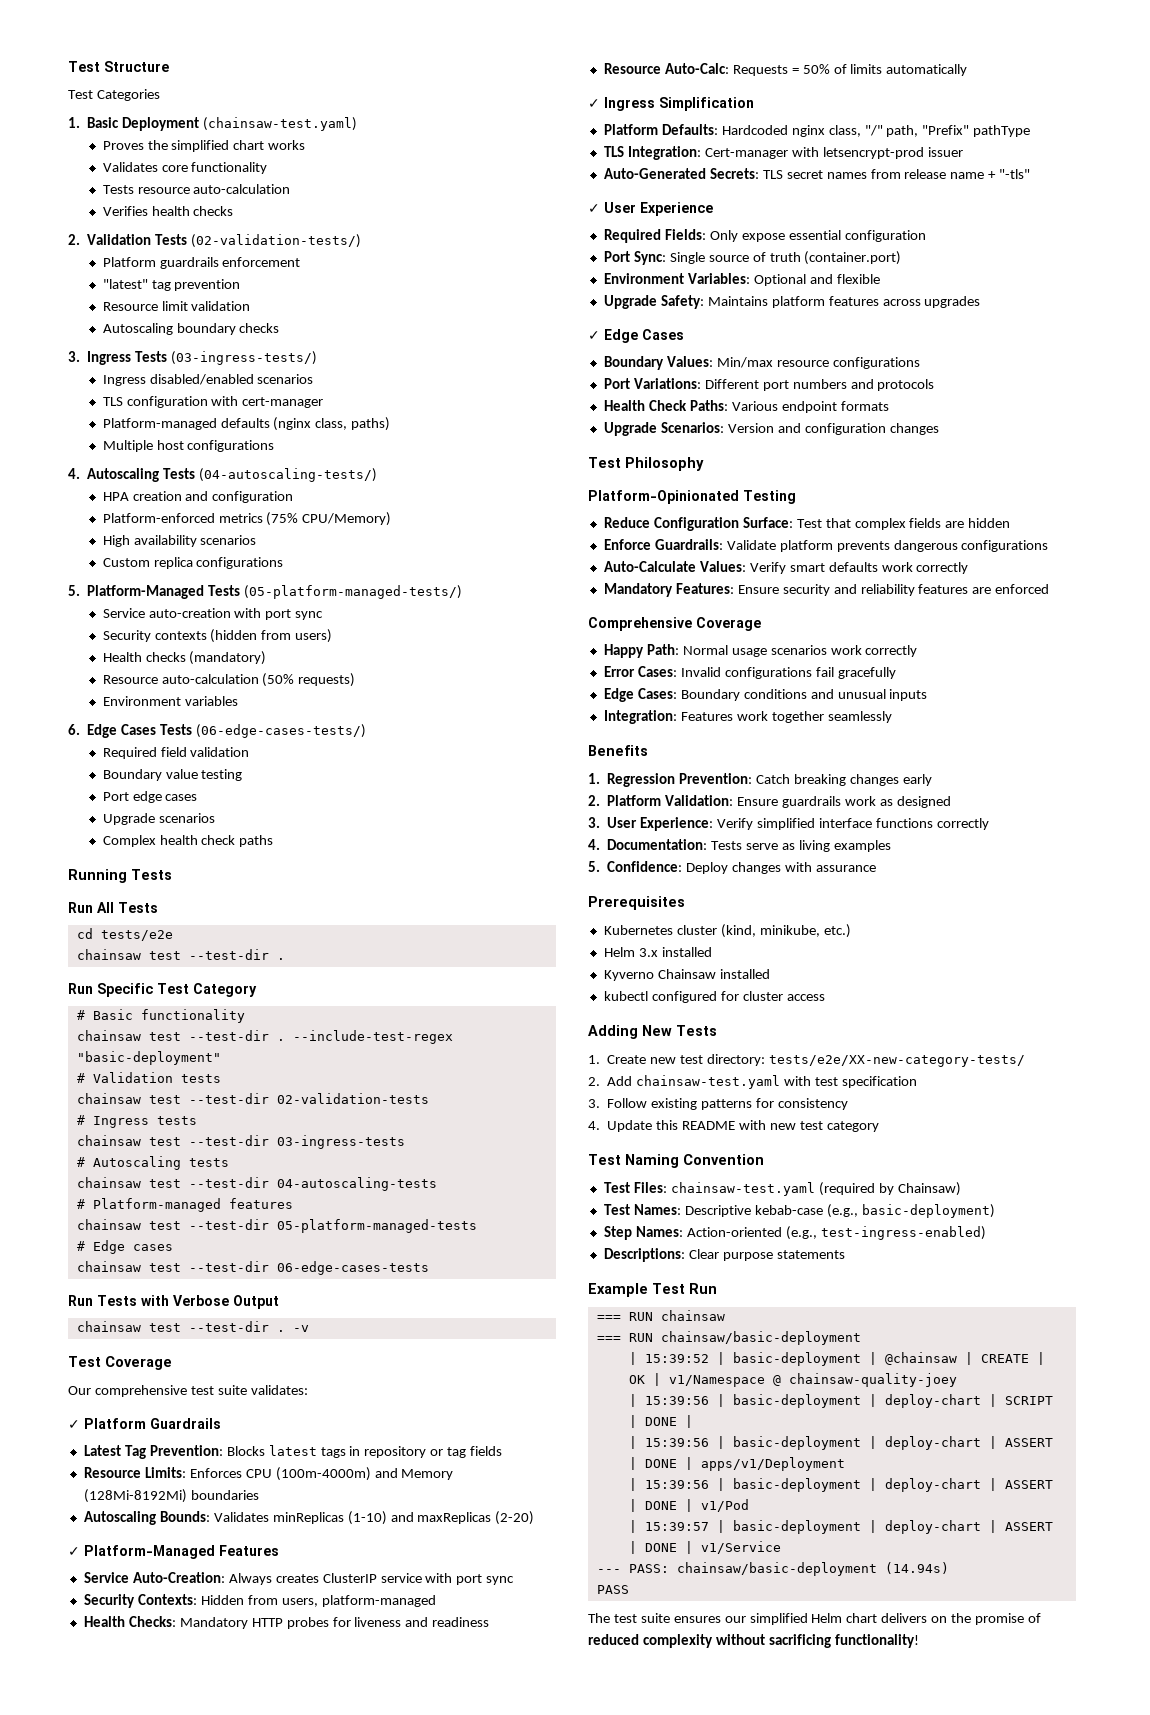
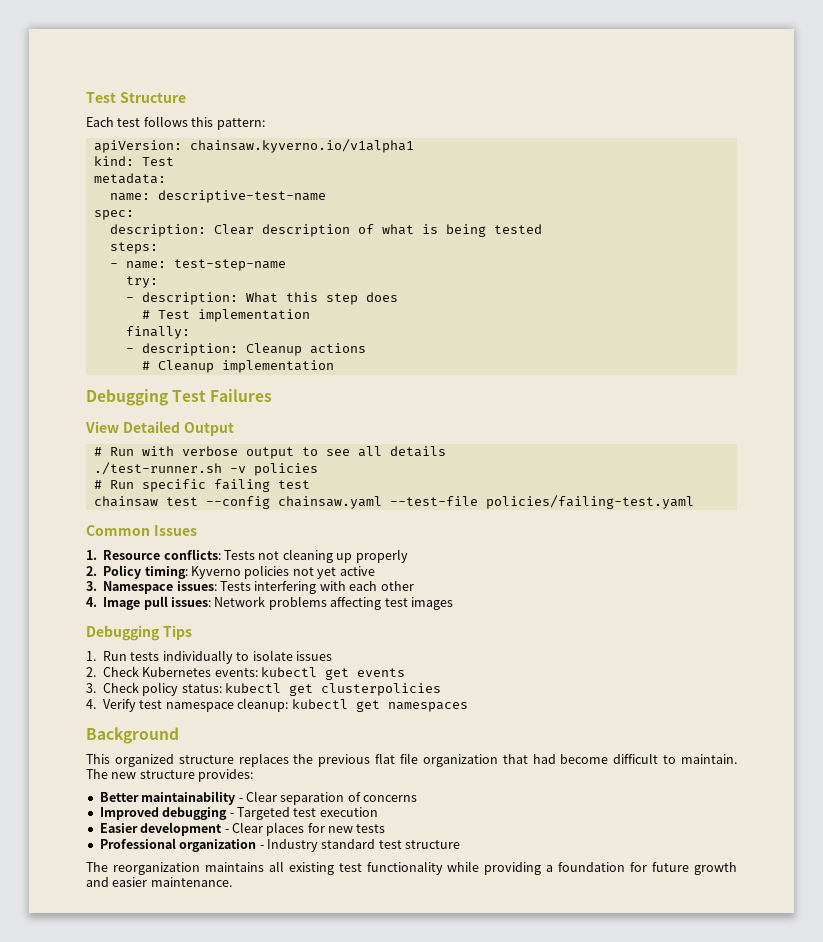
[68,89,160,101] [68,117,358,131] [102,140,306,152] [102,162,268,174] [102,184,291,194] [102,206,234,216] [68,234,362,248] [102,257,301,269] [102,279,241,291] [102,301,251,311] [102,323,280,335] [68,351,318,365] [102,374,314,386] [102,396,324,408] [102,417,391,431] [102,440,275,452] [68,468,378,482] [102,491,294,503] [102,512,392,526] [102,535,257,547] [102,557,284,569] [68,585,463,599] [102,608,324,620] [102,629,333,643] [102,651,267,665] [102,673,356,687] [102,696,238,706] [68,724,366,738] [102,747,250,759] [102,769,243,781] [102,791,198,803] [102,813,215,825] [102,835,274,847] [68,869,172,883] [68,902,158,913] [76,928,173,941] [76,949,285,960] [68,983,257,997] [76,1009,245,1023] [76,1030,453,1044] [76,1051,221,1065] [76,1072,221,1083] [76,1093,429,1104] [76,1115,197,1128] [76,1135,405,1149] [76,1156,229,1170] [76,1177,437,1191] [76,1198,293,1212] [76,1219,477,1233] [76,1240,173,1254] [76,1261,429,1275] [68,1295,279,1309] [76,1321,309,1332] [68,1356,172,1370] [68,1385,308,1397] [68,1418,221,1429] [83,1445,503,1459] [83,1467,454,1481] [83,1489,259,1503] [83,1511,535,1525] [68,1545,279,1559] [83,1572,515,1585] [83,1594,436,1608] [83,1616,490,1629] [603,63,968,76] [588,97,754,111] [603,124,1031,137] [603,146,963,160] [603,168,1031,179] [588,202,713,216] [603,229,926,243] [603,251,902,265] [603,273,880,286] [603,295,981,309] [588,329,684,343] [603,356,920,370] [603,378,935,391] [603,400,889,413] [603,422,939,436] [588,457,704,471] [588,490,796,504] [603,517,1011,531] [603,539,1049,552] [603,561,969,574] [603,583,1050,597] [588,617,761,631] [603,644,918,658] [603,666,896,679] [603,688,928,702] [603,710,892,724] [588,745,648,756] [588,773,932,787] [588,795,951,808] [588,817,989,831] [588,839,891,852] [588,861,876,874] [588,896,685,910] [603,924,851,938] [603,947,712,957] [603,969,770,981] [603,991,825,1003] [588,1025,717,1039] [588,1054,1025,1067] [588,1075,917,1089] [588,1098,848,1110] [588,1120,879,1132] [588,1154,764,1168] [603,1182,961,1196] [603,1204,995,1218] [603,1226,986,1240] [603,1248,845,1262] [588,1283,717,1297] [596,1310,725,1321] [596,1331,861,1345] [628,1352,1045,1366] [628,1373,957,1387] [628,1394,1053,1408] [628,1415,693,1428] [628,1436,1053,1450] [628,1457,845,1471] [628,1478,1053,1492] [628,1499,749,1512] [628,1520,1053,1534] [628,1541,781,1554] [596,1562,949,1576] [596,1585,629,1594] [588,1613,1041,1625] [588,1634,919,1648] Test Categories // 1. Basic Deployment (chainsaw-test.yaml) // Proves the simplified chart works // Validates core functionality // Tests resource auto-calculation // Verifies health checks // 2. Validation Tests (02-validation-tests/) // Platform guardrails enforcement // "latest" tag prevention // Resource limit validation // Autoscaling boundary checks // 3. Ingress Tests (03-ingress-tests/) // Ingress disabled/enabled scenarios // TLS configuration with cert-manager // Platform-managed defaults (nginx class, paths) // Multiple host configurations // 4. Autoscaling Tests (04-autoscaling-tests/) // HPA creation and configuration // Platform-enforced metrics (75% CPU/Memory) // High availability scenarios // Custom replica configurations // 5. Platform-Managed Tests (05-platform-managed-tests/) // Service auto-creation with port sync // Security contexts (hidden from users) // Health checks (mandatory) // Resource auto-calculation (50% requests) // Environment variables // 6. Edge Cases Tests (06-edge-cases-tests/) // Required field validation // Boundary value testing // Port edge cases // Upgrade scenarios // Complex health check paths // Running Tests // Run All Tests // cd tests/e2e // chainsaw test --test-dir . // Run Specific Test Category // # Basic functionality // chainsaw test --test-dir . --include-test-regex "basic-deployment" // # Validation tests // chainsaw test --test-dir 02-validation-tests // # Ingress tests // chainsaw test --test-dir 03-ingress-tests // # Autoscaling tests // chainsaw test --test-dir 04-autoscaling-tests // # Platform-managed features // chainsaw test --test-dir 05-platform-managed-tests // # Edge cases // chainsaw test --test-dir 06-edge-cases-tests // Run Tests with Verbose Output // chainsaw test --test-dir . -v // Test Coverage // Our comprehensive test suite validates: // ✓ Platform Guardrails // Latest Tag Prevention: Blocks latest tags in repository or tag fields // Resource Limits: Enforces CPU (100m-4000m) and Memory (128Mi-8192Mi) boundaries // Autoscaling Bounds: Validates minReplicas (1-10) and maxReplicas (2-20) // ✓ Platform-Managed Features // Service Auto-Creation: Always creates ClusterIP service with port sync // Security Contexts: Hidden from users, platform-managed // Health Checks: Mandatory HTTP probes for liveness and readiness // Resource Auto-Calc: Requests = 50% of limits automatically // ✓ Ingress Simplification // Platform Defaults: Hardcoded nginx class, "/" path, "Prefix" pathType // TLS Integration: Cert-manager with letsencrypt-prod issuer // Auto-Generated Secrets: TLS secret names from release name + "-tls" // ✓ User Experience // Required Fields: Only expose essential configuration // Port Sync: Single source of truth (container.port) // Environment Variables: Optional and flexible // Upgrade Safety: Maintains platform features across upgrades // ✓ Edge Cases // Boundary Values: Min/max resource configurations // Port Variations: Different port numbers and protocols // Health Check Paths: Various endpoint formats // Upgrade Scenarios: Version and configuration changes // Test Philosophy // Platform-Opinionated Testing // Reduce Configuration Surface: Test that complex fields are hidden // Enforce Guardrails: Validate platform prevents dangerous configurations // Auto-Calculate Values: Verify smart defaults work correctly // Mandatory Features: Ensure security and reliability features are enforced // Comprehensive Coverage // Happy Path: Normal usage scenarios work correctly // Error Cases: Invalid configurations fail gracefully // Edge Cases: Boundary conditions and unusual inputs // Integration: Features work together seamlessly // Benefits // 1. Regression Prevention: Catch breaking changes early // 2. Platform Validation: Ensure guardrails work as designed // 3. User Experience: Verify simplified interface functions correctly // 4. Documentation: Tests serve as living examples // 5. Confidence: Deploy changes with assurance // Prerequisites // Kubernetes cluster (kind, minikube, etc.) // Helm 3.x installed // Kyverno Chainsaw installed // kubectl configured for cluster access // Adding New Tests // 1. Create new test directory: tests/e2e/XX-new-category-tests/ // 2. Add chainsaw-test.yaml with test specification // 3. Follow existing patterns for consistency // 4. Update this README with new test category // Test Naming Convention // Test Files: chainsaw-test.yaml (required by Chainsaw) // Test Names: Descriptive kebab-case (e.g., basic-deployment) // Step Names: Action-oriented (e.g., test-ingress-enabled) // Descriptions: Clear purpose statements // Example Test Run // === RUN chainsaw // === RUN chainsaw/basic-deployment // | 15:39:52 | basic-deployment | @chainsaw | CREATE | OK | v1/Namespace @ chainsaw-quality-joey // | 15:39:56 | basic-deployment | deploy-chart | SCRIPT | DONE | // | 15:39:56 | basic-deployment | deploy-chart | ASSERT | DONE | apps/v1/Deployment // | 15:39:56 | basic-deployment | deploy-chart | ASSERT | DONE | v1/Pod // | 15:39:57 | basic-deployment | deploy-chart | ASSERT | DONE | v1/Service // --- PASS: chainsaw/basic-deployment (14.94s) // PASS // The test suite ensures our simplified Helm chart delivers on the promise of reduced complexity without sacrificing functionality! -> [86,116,265,130] [93,139,414,153] [93,156,174,166] [93,173,166,184] [109,190,326,203] [93,210,134,220] [109,224,542,237] [109,242,158,254] [109,259,286,271] [125,276,158,288] [125,292,398,305] [141,309,310,322] [125,326,190,339] [125,343,366,356] [141,360,334,373] [86,389,273,406] [85,421,234,436] [93,446,446,459] [93,462,318,476] [93,479,310,492] [93,495,694,509] [86,525,197,536] [86,549,408,563] [86,565,375,579] [86,581,414,594] [86,596,453,610] [86,625,192,641] [86,650,332,664] [86,666,406,680] [86,682,442,696] [86,698,468,712] [86,727,179,744] [86,753,737,767] [86,769,254,782] [99,791,417,805] [99,807,378,820] [99,822,386,836] [99,838,460,852] [86,861,737,875] [86,877,232,887] Each test follows this pattern: // apiVersion: chainsaw.kyverno.io/v1alpha1 // kind: Test // metadata: // name: descriptive-test-name // spec: // description: Clear description of what is being tested // steps: // - name: test-step-name // try: // - description: What this step does // # Test implementation // finally: // - description: Cleanup actions // # Cleanup implementation // Debugging Test Failures // View Detailed Output // # Run with verbose output to see all details // ./test-runner.sh -v policies // # Run specific failing test // chainsaw test --config chainsaw.yaml --test-file policies/failing-test.yaml // Common Issues // 1. Resource conflicts: Tests not cleaning up properly // 2. Policy timing: Kyverno policies not yet active // 3. Namespace issues: Tests interfering with each other // 4. Image pull issues: Network problems affecting test images // Debugging Tips // 1. Run tests individually to isolate issues // 2. Check Kubernetes events: kubectl get events // 3. Check policy status: kubectl get clusterpolicies // 4. Verify test namespace cleanup: kubectl get namespaces // Background // This organized structure replaces the previous flat file organization that had become difficult to maintain. The new structure provides: // Better maintainability - Clear separation of concerns // Improved debugging - Targeted test execution // Easier development - Clear places for new tests // Professional organization - Industry standard test structure // The reorganization maintains all existing test functionality while providing a foundation for future growth and easier maintenance.

